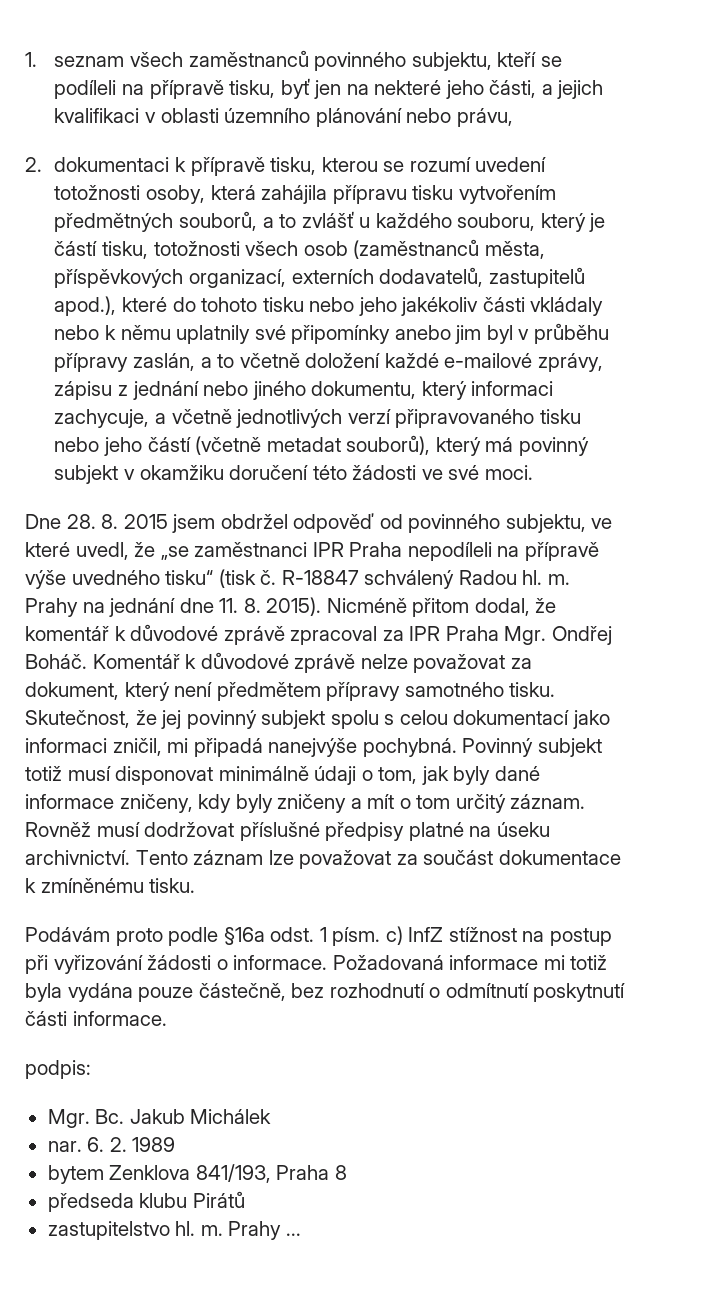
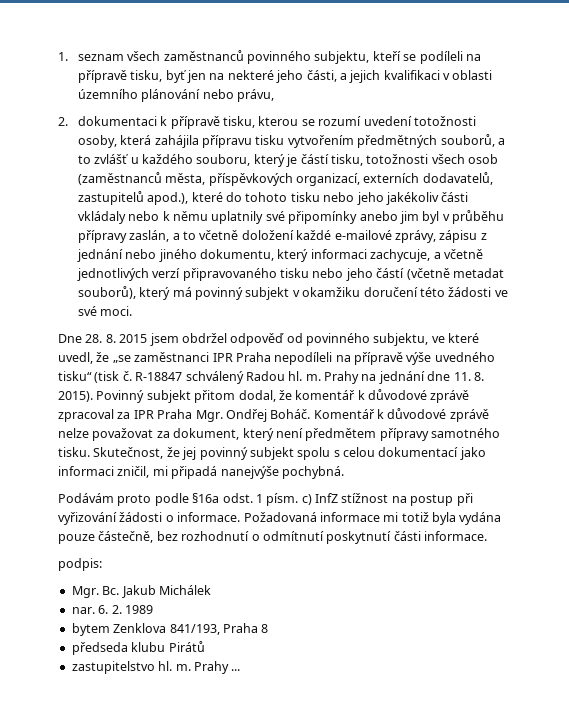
[326,598,407,613] Nicméně -> [96,390,191,403] Povinný subjekt
[462,738,602,757] [25,766,540,785] [25,794,586,813] [25,822,550,841] [25,850,621,869] [25,878,196,893] Povinný subjekt totiž musí disponovat minimálně údaji o tom, jak byly dané informace zničeny, kdy byly zničeny a mít o tom určitý záznam. Rovněž musí dodržovat příslušné předpisy platné na úseku archivnictví. Tento záznam lze považovat za součást dokumentace k zmíněnému tisku. -> (344, 472) none

